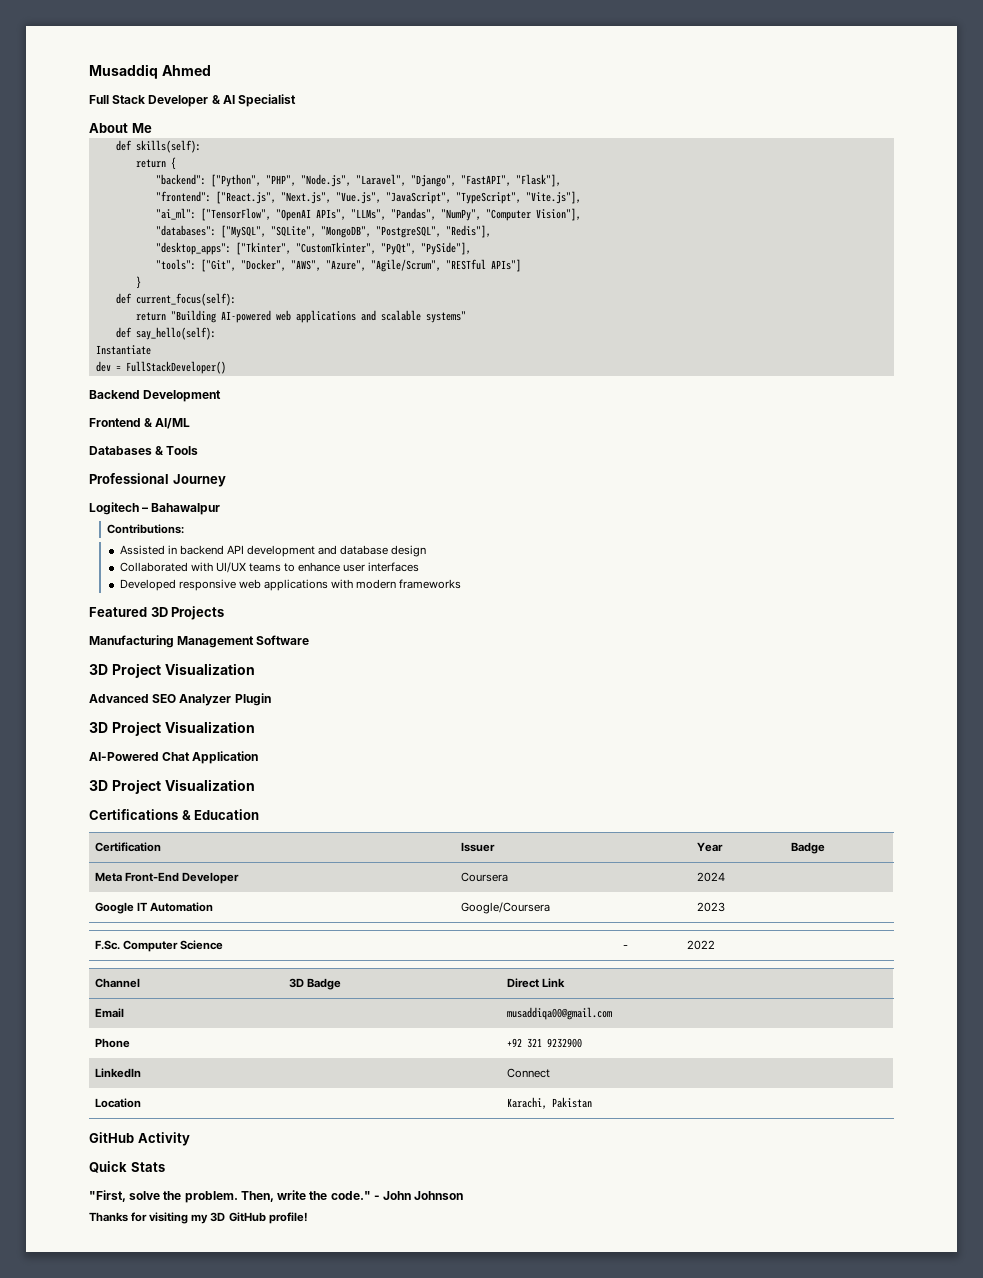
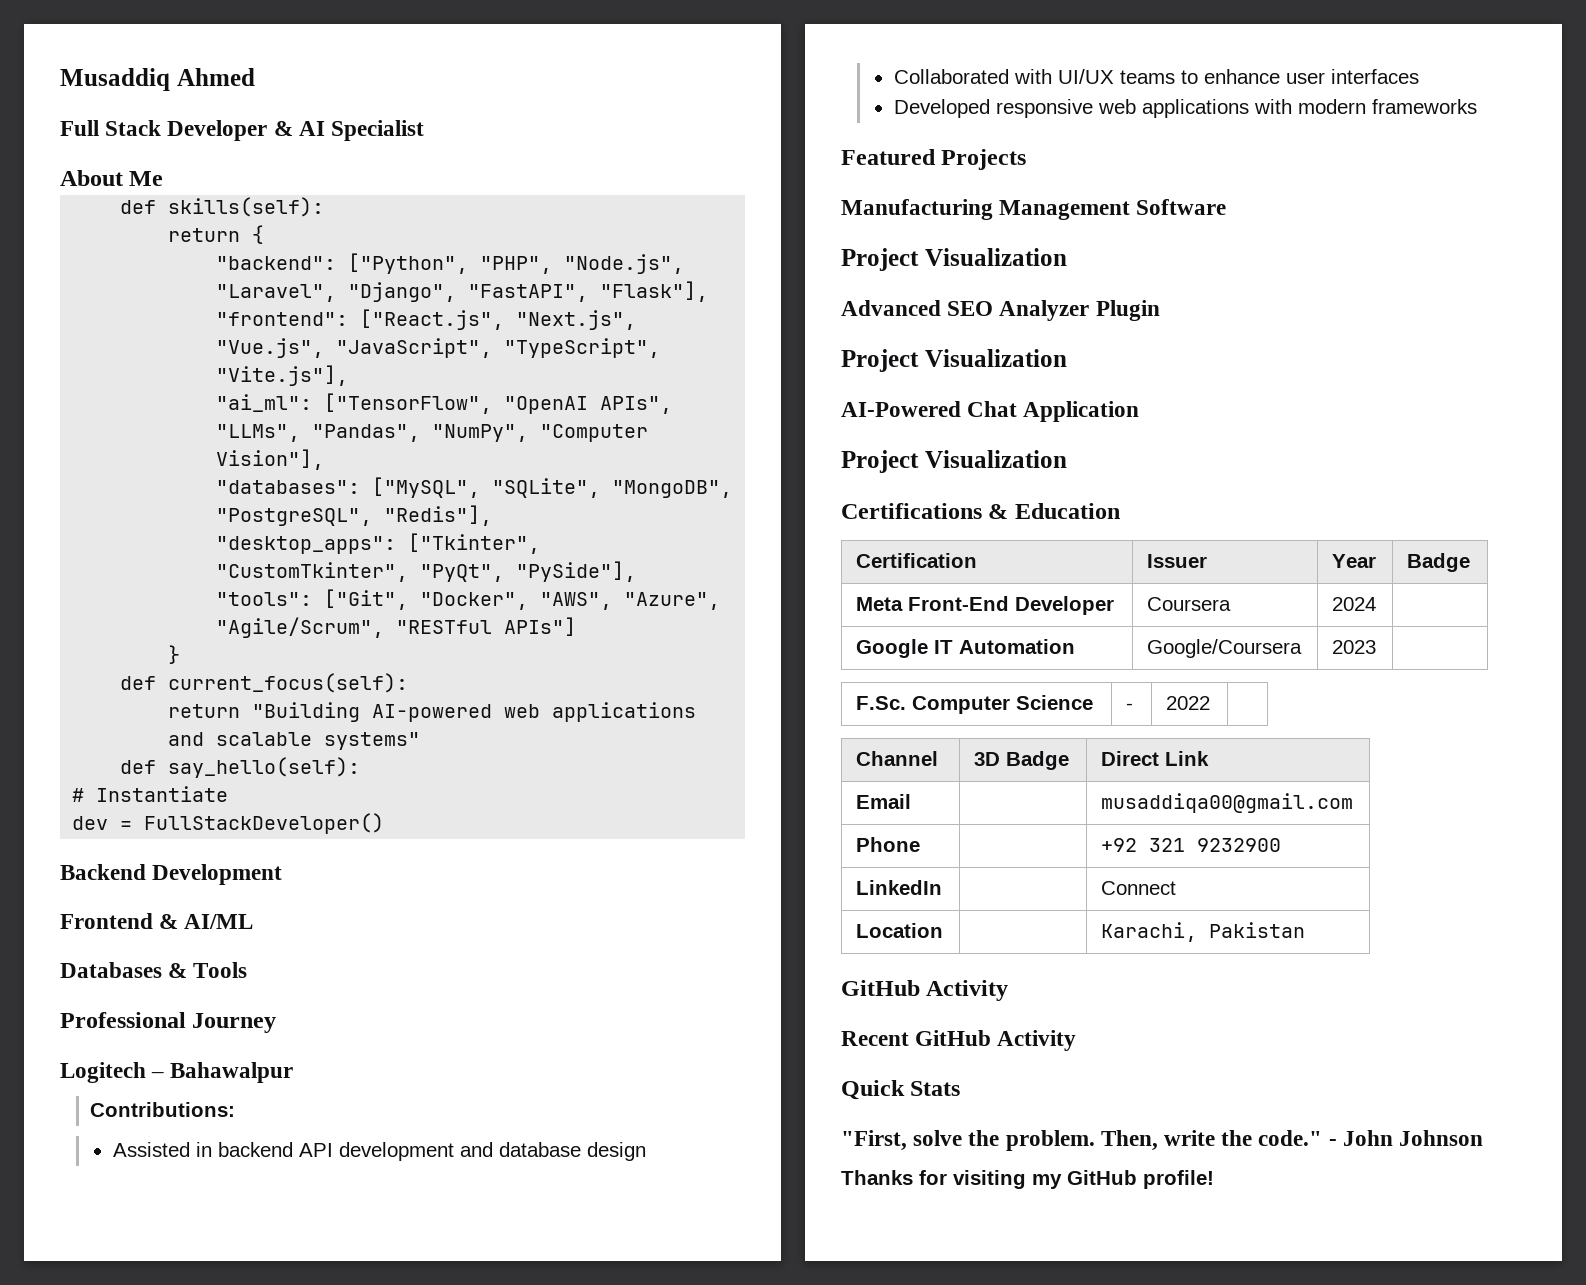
(216, 333) none -> [72,788,85,802] #
[150,607,168,617] 3D -> (936, 157) none
[89,664,108,675] 3D -> (1227, 207) none
[89,722,108,733] 3D -> (1160, 310) none
[89,780,108,791] 3D -> (1140, 411) none
(190, 1139) none -> [841,1030,1077,1051] // Recent GitHub Activity
[210,1212,226,1222] 3D -> (1062, 1181) none

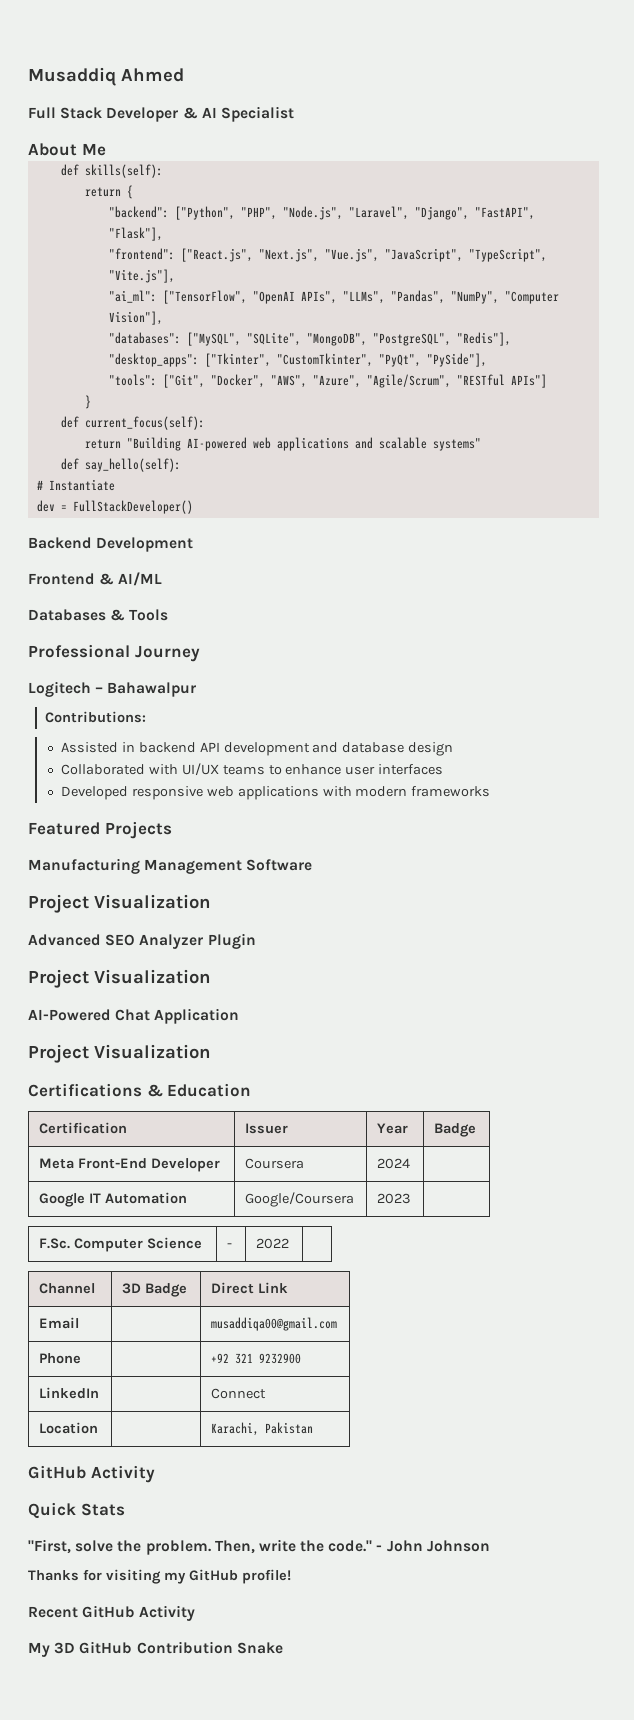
[841,1030,1077,1051] // Recent GitHub Activity -> (155, 1474) none
(1214, 1179) none -> [28,1605,196,1621] [28,1641,283,1657] // Recent GitHub Activity // My 3D GitHub Contribution Snake

